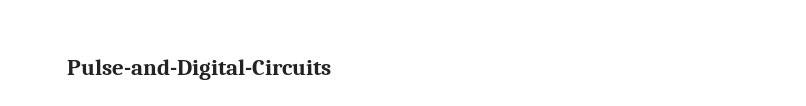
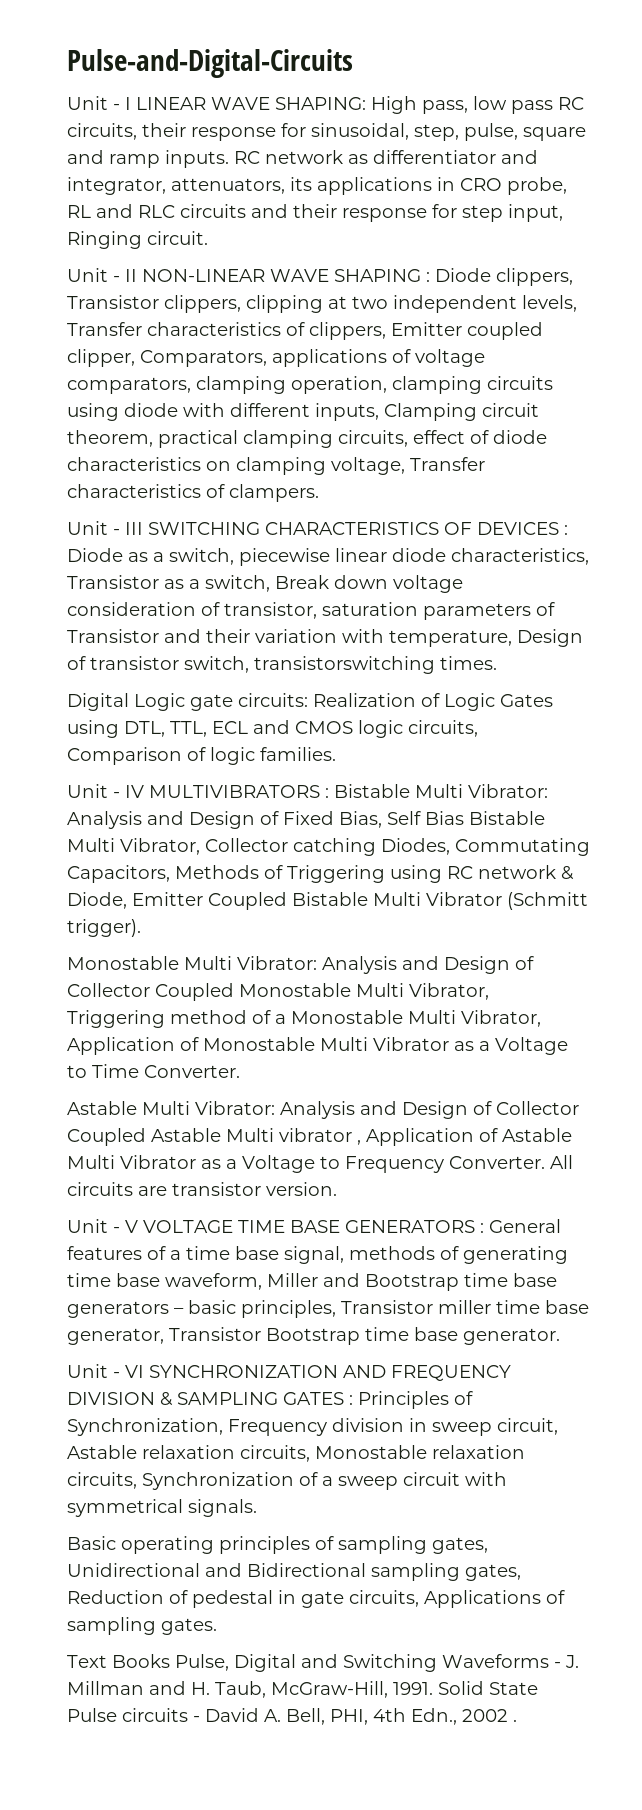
(331, 69) none -> [67,96,584,114] [67,123,586,141] [67,150,538,168] [67,177,567,195] [67,204,563,222] [67,231,208,249] [67,268,573,286] [67,295,577,313] [67,322,543,340] [67,349,485,367] [67,376,553,394] [67,403,539,421] [67,430,547,448] [67,457,485,475] [67,484,319,502] [67,521,568,535] [67,548,589,566] [67,575,463,593] [67,602,555,620] [67,629,583,647] [67,656,497,674] [67,693,553,711] [67,720,478,738] [67,747,336,765] [67,784,548,798] [67,811,545,829] [67,838,590,856] [67,865,574,883] [67,892,588,910] [67,919,141,937] [67,956,534,974] [67,983,489,1001] [67,1010,541,1028] [67,1037,568,1055] [67,1064,240,1078] [67,1101,579,1119] [67,1128,572,1146] [67,1155,573,1173] [67,1182,337,1196] [67,1219,561,1233] [67,1246,568,1264] [67,1273,557,1291] [67,1300,589,1318] [67,1327,560,1345] [67,1364,511,1381] [67,1391,473,1409] [67,1418,558,1436] [67,1445,525,1462] [67,1472,507,1490] [67,1499,257,1517] [67,1536,488,1554] [67,1563,521,1581] [67,1590,565,1608] [67,1617,217,1635] [67,1654,579,1672] [67,1681,538,1698] [67,1708,517,1725] // Unit - I LINEAR WAVE SHAPING: High pass, low pass RC circuits, their response for sinusoidal, step, pulse, square and ramp inputs. RC network as differentiator and integrator, attenuators, its applications in CRO probe, RL and RLC circuits and their response for step input, Ringing circuit. // Unit - II NON-LINEAR WAVE SHAPING : Diode clippers, Transistor clippers, clipping at two independent levels, Transfer characteristics of clippers, Emitter coupled clipper, Comparators, applications of voltage comparators, clamping operation, clamping circuits using diode with different inputs, Clamping circuit theorem, practical clamping circuits, effect of diode characteristics on clamping voltage, Transfer characteristics of clampers. // Unit - III SWITCHING CHARACTERISTICS OF DEVICES : Diode as a switch, piecewise linear diode characteristics, Transistor as a switch, Break down voltage consideration of transistor, saturation parameters of Transistor and their variation with temperature, Design of transistor switch, transistorswitching times. // Digital Logic gate circuits: Realization of Logic Gates using DTL, TTL, ECL and CMOS logic circuits, Comparison of logic families. // Unit - IV MULTIVIBRATORS : Bistable Multi Vibrator: Analysis and Design of Fixed Bias, Self Bias Bistable Multi Vibrator, Collector catching Diodes, Commutating Capacitors, Methods of Triggering using RC network & Diode, Emitter Coupled Bistable Multi Vibrator (Schmitt trigger). // Monostable Multi Vibrator: Analysis and Design of Collector Coupled Monostable Multi Vibrator, Triggering method of a Monostable Multi Vibrator, Application of Monostable Multi Vibrator as a Voltage to Time Converter. // Astable Multi Vibrator: Analysis and Design of Collector Coupled Astable Multi vibrator , Application of Astable Multi Vibrator as a Voltage to Frequency Converter. All circuits are transistor version. // Unit - V VOLTAGE TIME BASE GENERATORS : General features of a time base signal, methods of generating time base waveform, Miller and Bootstrap time base generators – basic principles, Transistor miller time base generator, Transistor Bootstrap time base generator. // Unit - VI SYNCHRONIZATION AND FREQUENCY DIVISION & SAMPLING GATES : Principles of Synchronization, Frequency division in sweep circuit, Astable relaxation circuits, Monostable relaxation circuits, Synchronization of a sweep circuit with symmetrical signals. // Basic operating principles of sampling gates, Unidirectional and Bidirectional sampling gates, Reduction of pedestal in gate circuits, Applications of sampling gates. // Text Books Pulse, Digital and Switching Waveforms - J. Millman and H. Taub, McGraw-Hill, 1991. Solid State Pulse circuits - David A. Bell, PHI, 4th Edn., 2002 .

